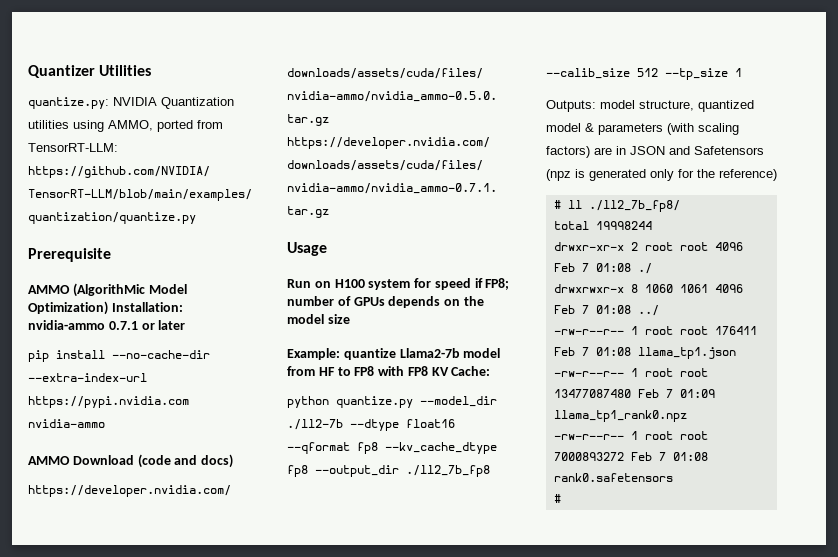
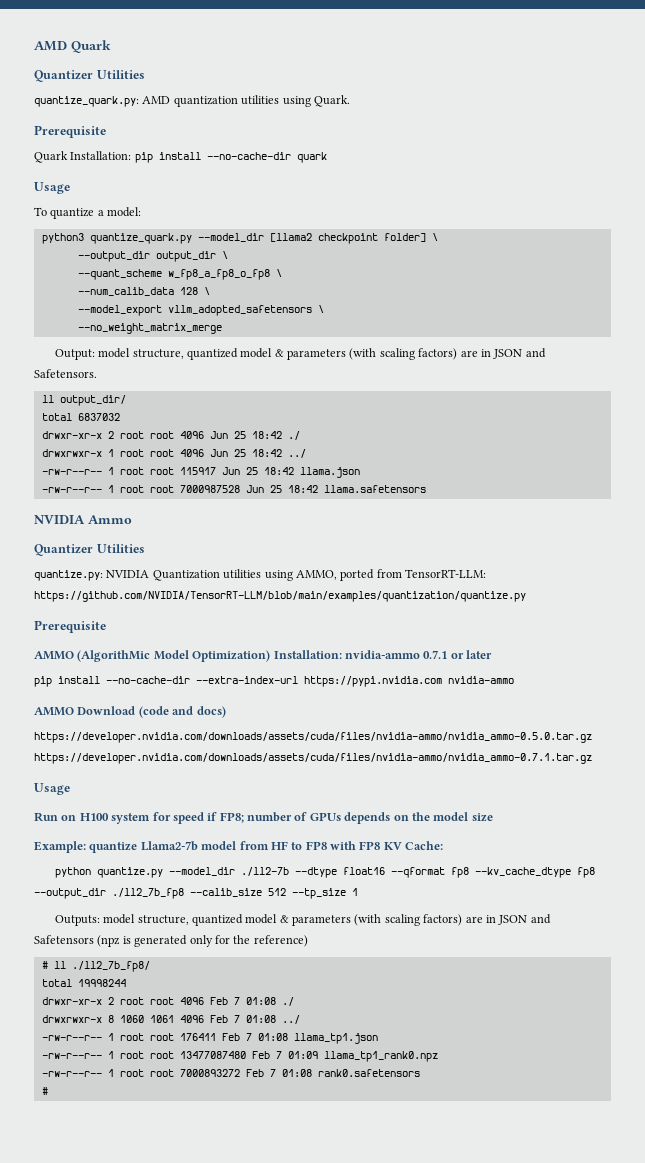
(28, 71) none -> [34,40,111,53] [34,70,145,82] [34,95,350,107] [34,125,106,138] [34,151,327,163] [34,182,70,194] [34,207,142,219] [41,233,438,244] [77,251,228,262] [77,269,282,280] [77,287,210,296] [77,305,324,316] [77,323,222,334] [54,348,546,360] [34,369,97,378] [41,395,126,406] [41,413,120,421] [41,431,300,440] [41,449,306,458] [41,467,360,478] [41,485,426,493] [34,515,132,524] AMD Quark // Quantizer Utilities // quantize_quark.py: AMD quantization utilities using Quark. // Prerequisite // Quark Installation: pip install --no-cache-dir quark // Usage // To quantize a model: // python3 quantize_quark.py --model_dir [llama2 checkpoint folder] \ // --output_dir output_dir \ // --quant_scheme w_fp8_a_fp8_o_fp8 \ // --num_calib_data 128 \ // --model_export vllm_adopted_safetensors \ // --no_weight_matrix_merge // Output: model structure, quantized model & parameters (with scaling factors) are in JSON and Safetensors. // ll output_dir/ // total 6837032 // drwxr-xr-x 2 root root 4096 Jun 25 18:42 ./ // drwxrwxr-x 1 root root 4096 Jun 25 18:42 ../ // -rw-r--r-- 1 root root 115917 Jun 25 18:42 llama.json // -rw-r--r-- 1 root root 7000987528 Jun 25 18:42 llama.safetensors // NVIDIA Ammo //

